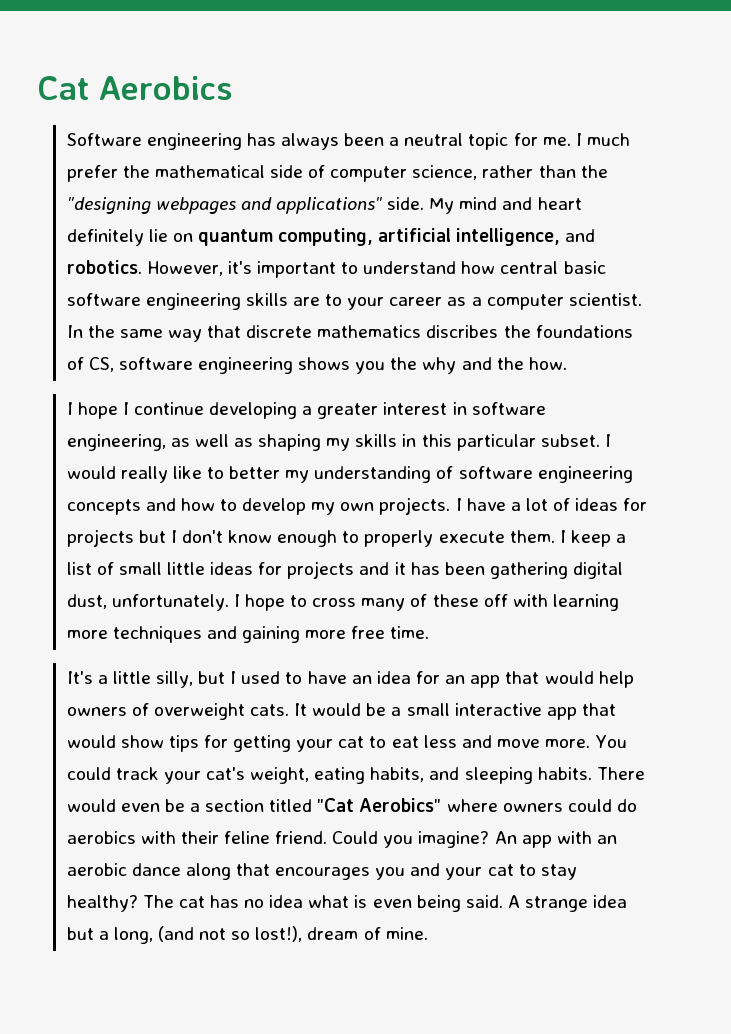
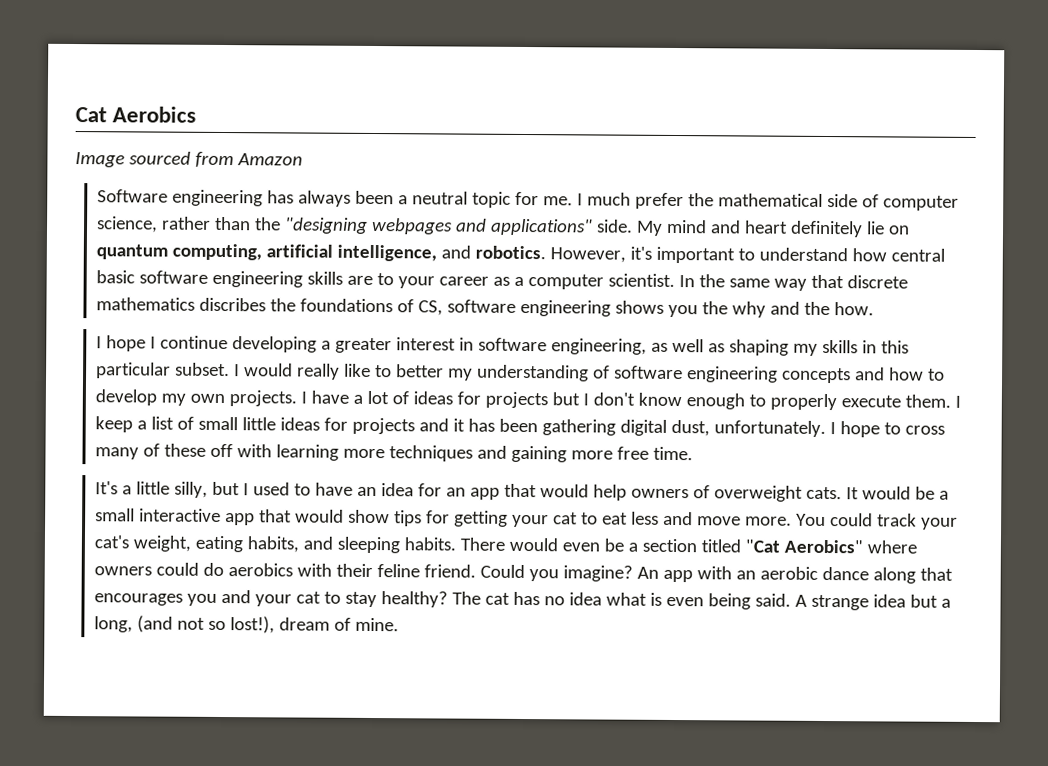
(233, 88) none -> [75,151,303,168] // Image sourced from Amazon

